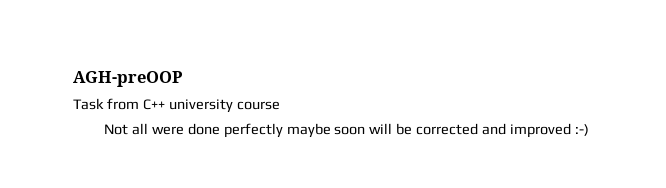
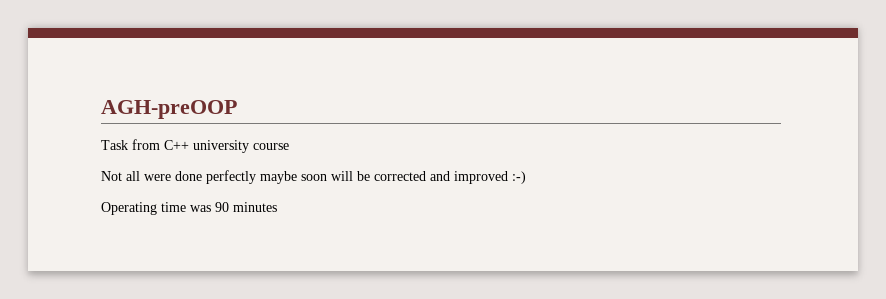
(589, 130) none -> [101,202,277,215] // Operating time was 90 minutes

